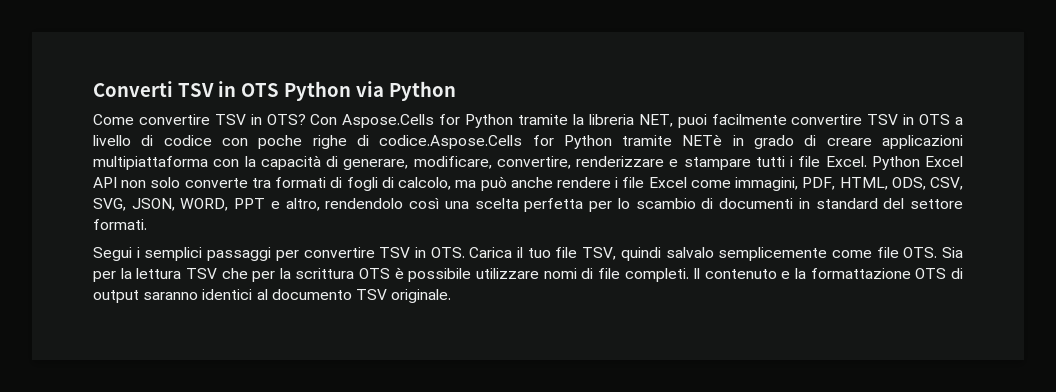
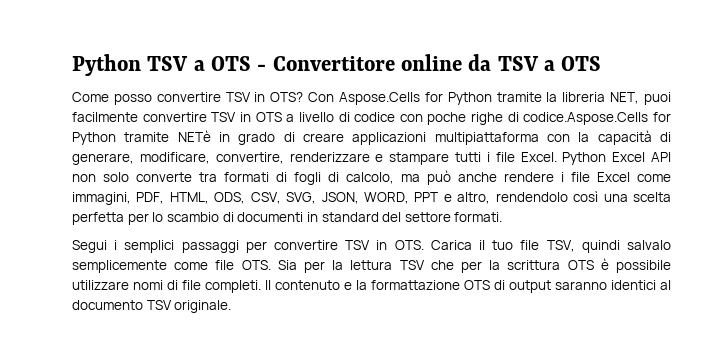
[93,81,456,101] Converti TSV in OTS Python via Python -> [72,54,602,76] Python TSV a OTS - Convertitore online da TSV a OTS
(134, 119) none -> [113,94,152,105] posso

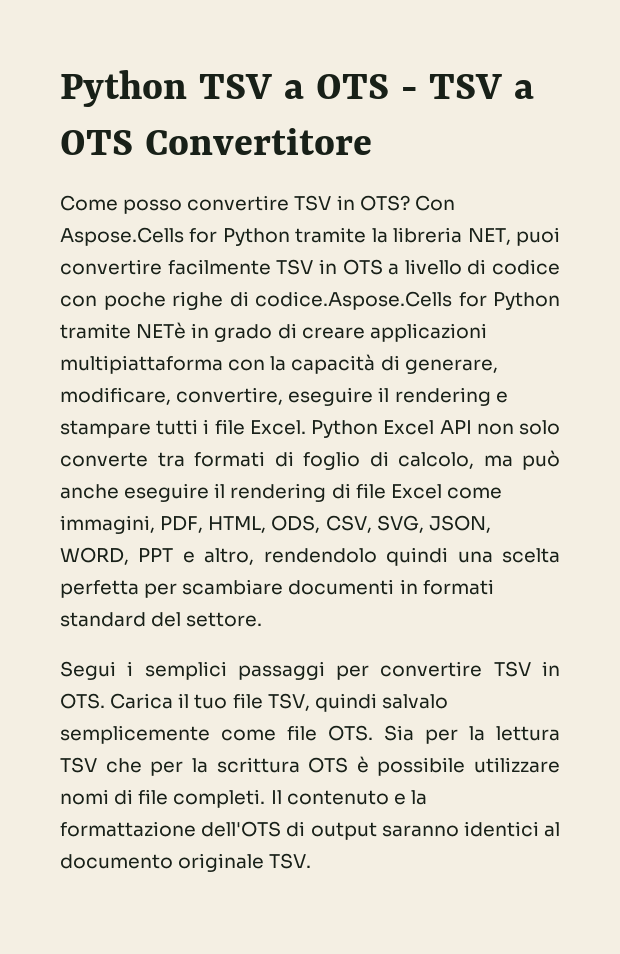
[272,54,602,71] Convertitore online da TSV a OTS -> [429,74,535,99] [60,128,372,155] TSV a OTS Convertitore
[72,112,207,122] facilmente convertire -> [60,259,271,275] convertire facilmente
[289,152,370,162] renderizzare -> [288,387,491,406] eseguire il rendering
[294,172,321,185] fogli -> [303,451,360,470] foglio
[504,172,564,182] rendere i -> [124,483,351,502] eseguire il rendering di
[573,191,599,202] così -> [386,547,449,566] quindi
[152,212,234,222] lo scambio di -> [182,579,284,595] scambiare
(318, 217) none -> [422,579,494,595] formati
[404,212,503,222] settore formati. -> [186,612,263,627] settore.
[464,280,490,290] OTS -> [201,821,282,837] dell'OTS
[146,300,232,313] TSV originale. -> [178,853,312,872] originale TSV.

